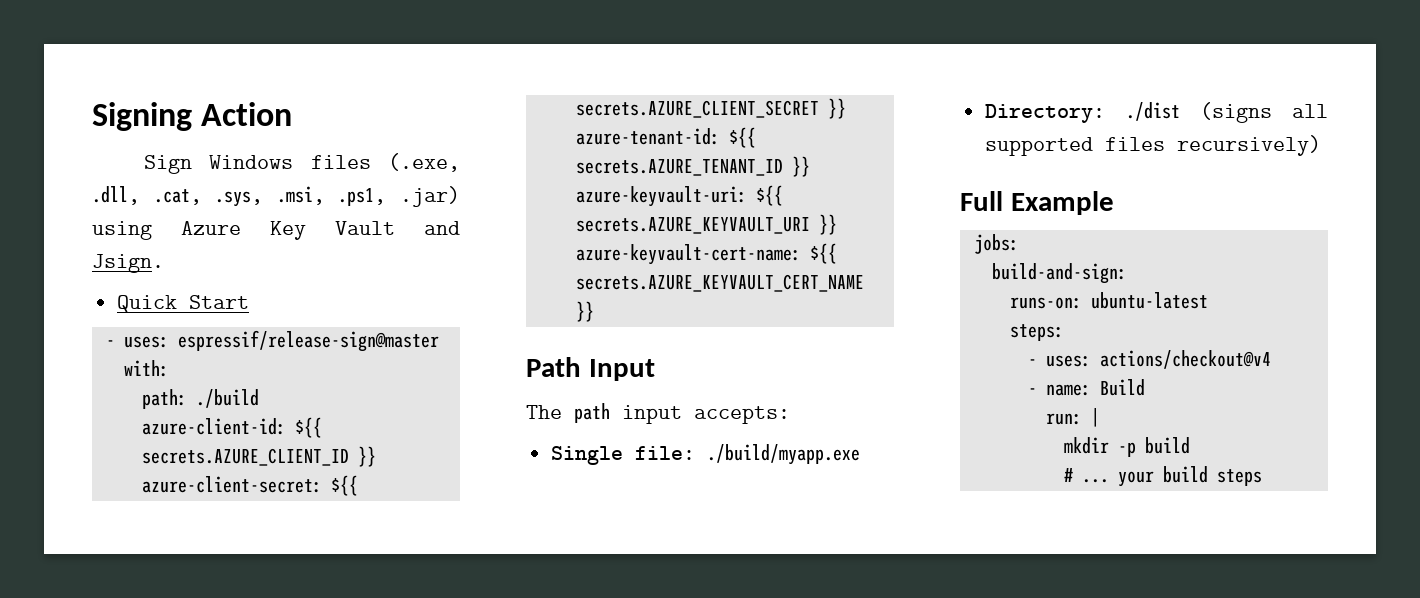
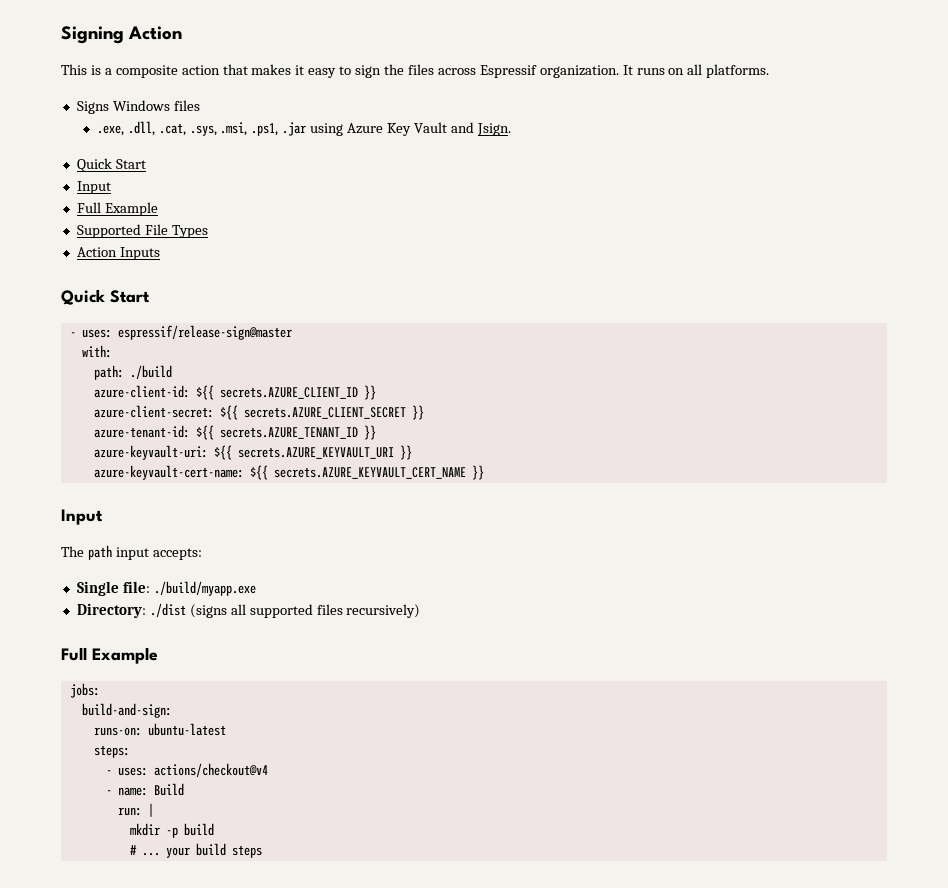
[143,155,192,174] Sign -> [61,64,770,78] [76,101,109,114] This is a composite action that makes it easy to sign the files across Espressif organization. It runs on all platforms. // Signs
[388,153,460,172] (.exe, -> [96,125,124,136] // .exe,
[400,186,460,207] .jar) -> [282,122,307,136] .jar
(250, 302) none -> [76,181,111,194] [76,202,158,216] [76,224,208,238] [76,247,160,260] [61,289,150,305] // Input // Full Example // Supported File Types // Action Inputs // Quick Start
[526,357,581,377] Path -> (484, 472) none

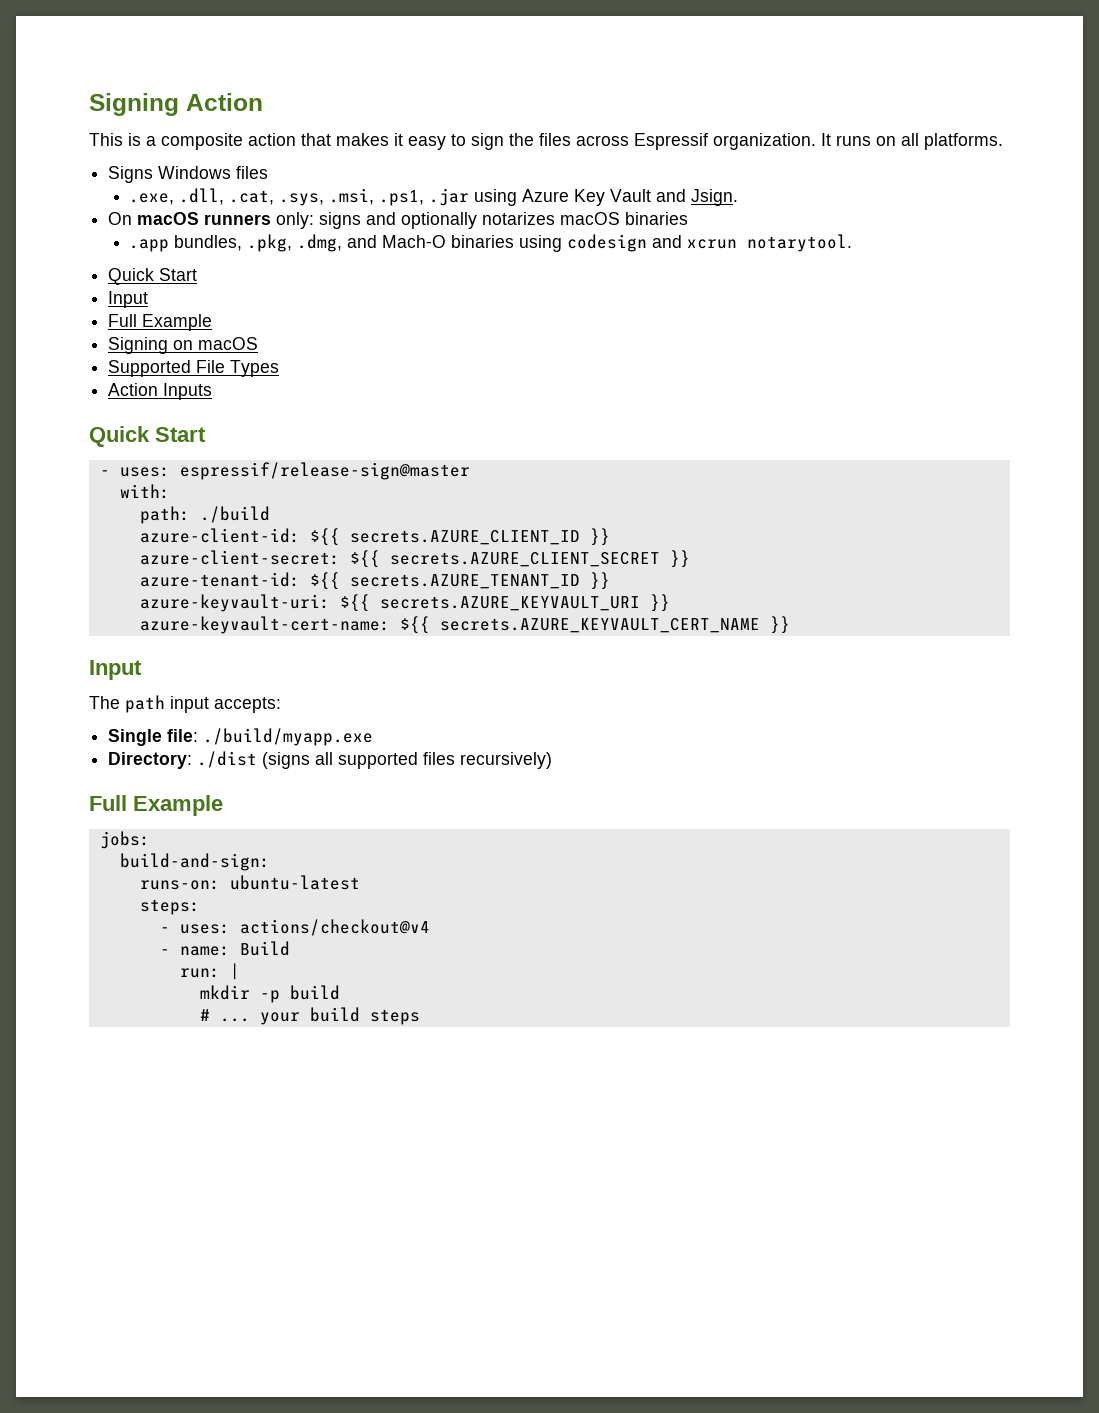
(511, 129) none -> [108,212,689,229] [129,234,853,252] // On macOS runners only: signs and optionally notarizes macOS binaries // .app bundles, .pkg, .dmg, and Mach-O binaries using codesign and xcrun notarytool.
(158, 209) none -> [108,337,259,354] // Signing on macOS

